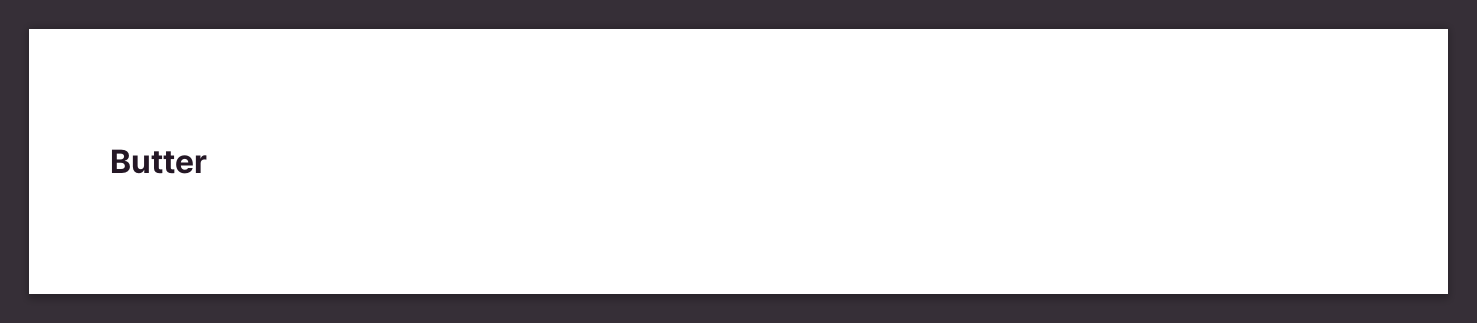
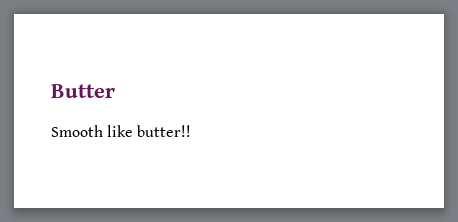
(207, 161) none -> [51,125,192,137] // Smooth like butter!!

